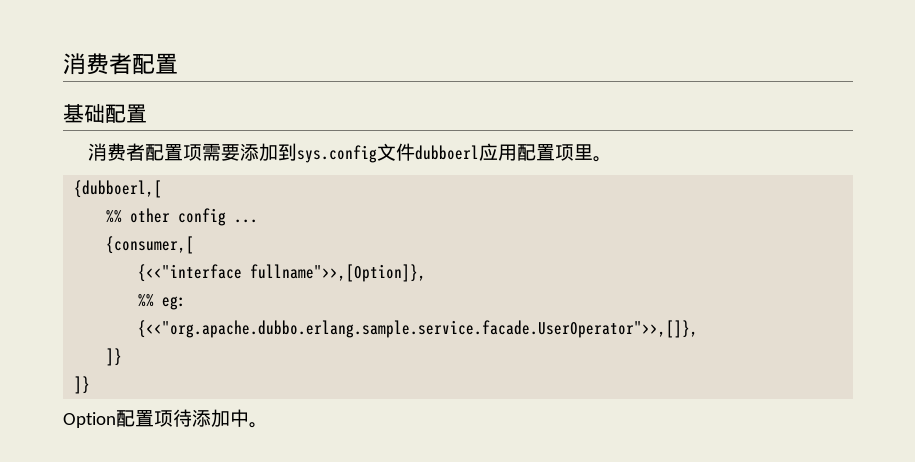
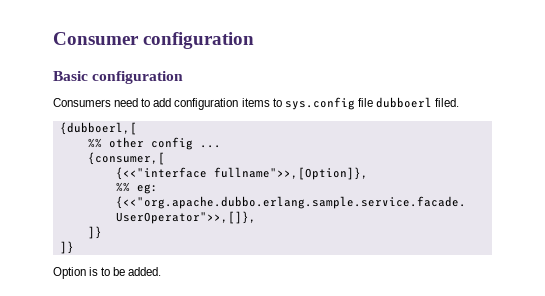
[63,53,178,75] [63,104,147,123] [88,143,613,163] 消费者配置 // 基础配置 // 消费者配置项需要添加到sys.config文件dubboerl应用配置项里。 -> [53,32,255,49] [53,71,184,84] [53,97,460,110] Consumer configuration // Basic configuration // Consumers need to add configuration items to sys.config file dubboerl filed.
[116,409,268,428] 配置项待添加中。 -> [89,267,162,276] is to be added.

